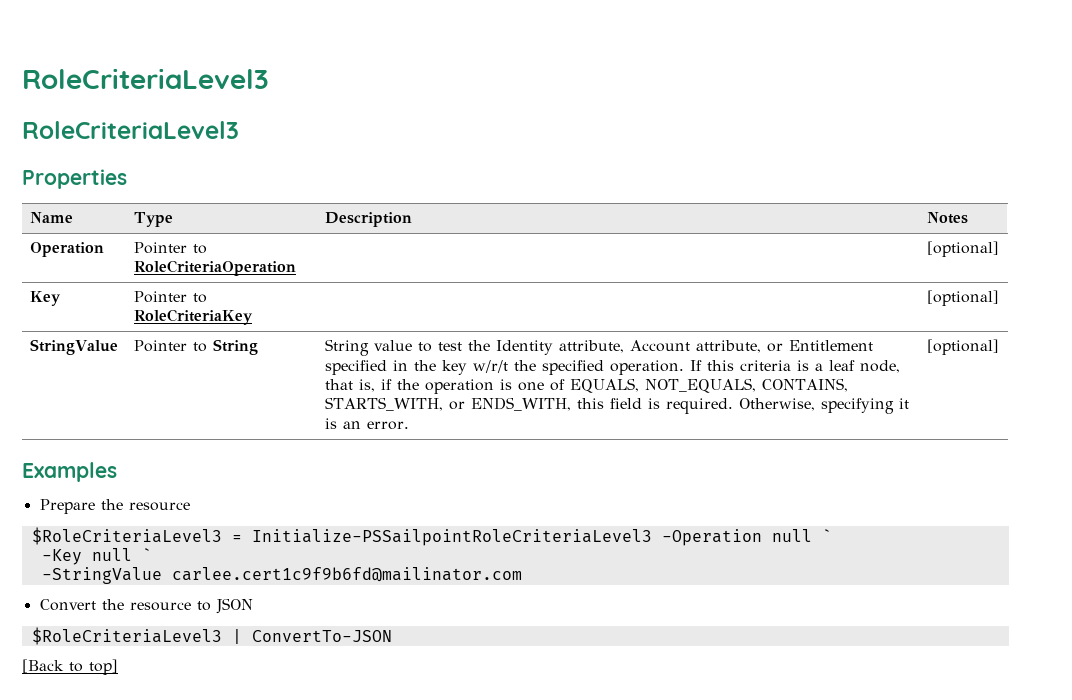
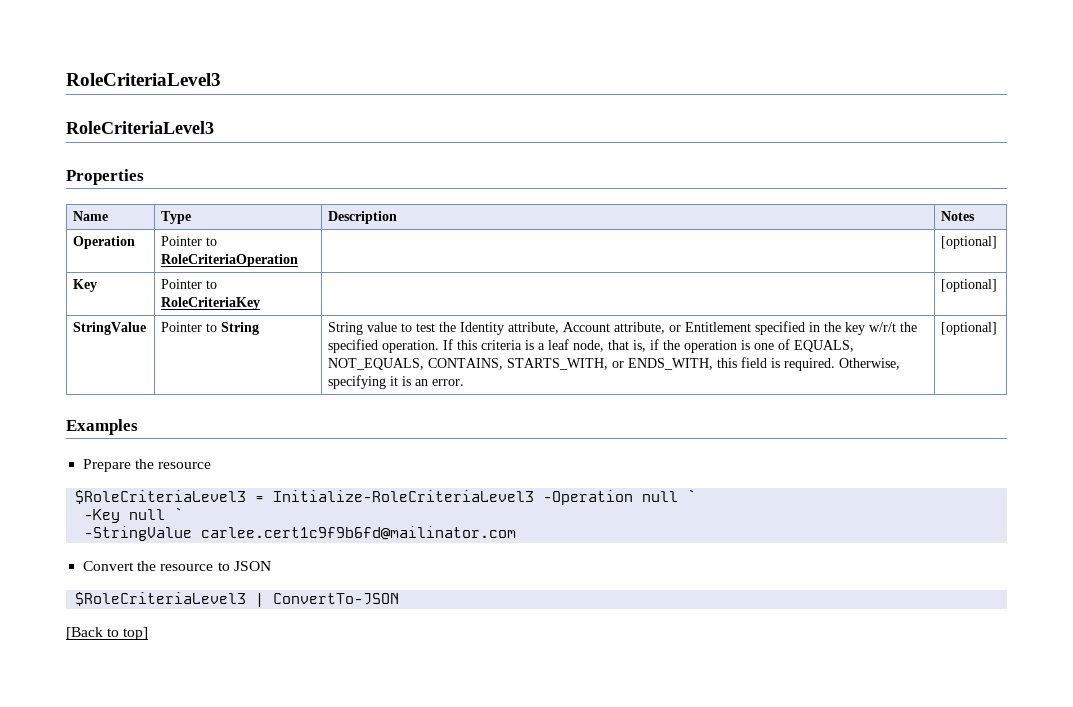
[251,529,652,546] Initialize-PSSailpointRoleCriteriaLevel3 -> [273,490,535,502] Initialize-RoleCriteriaLevel3

